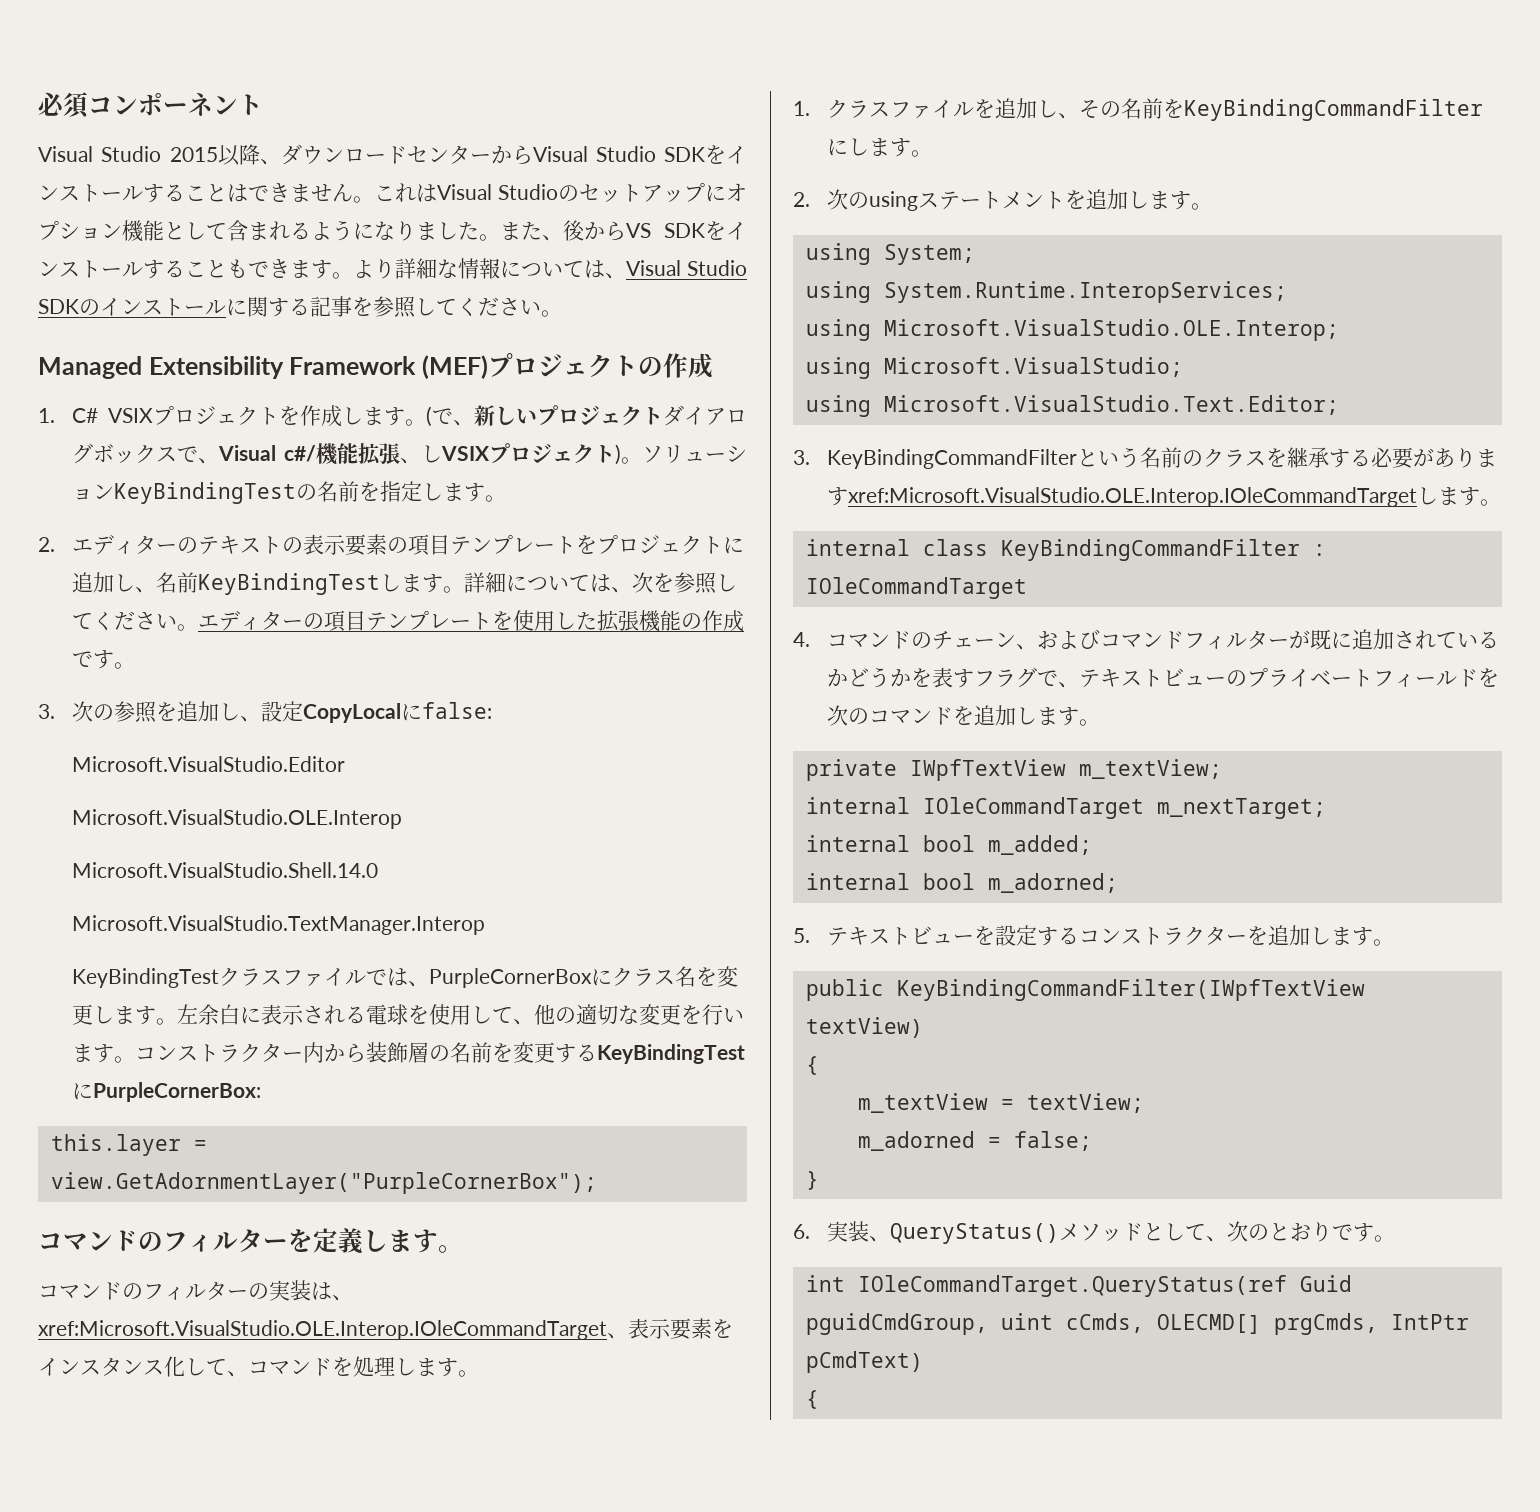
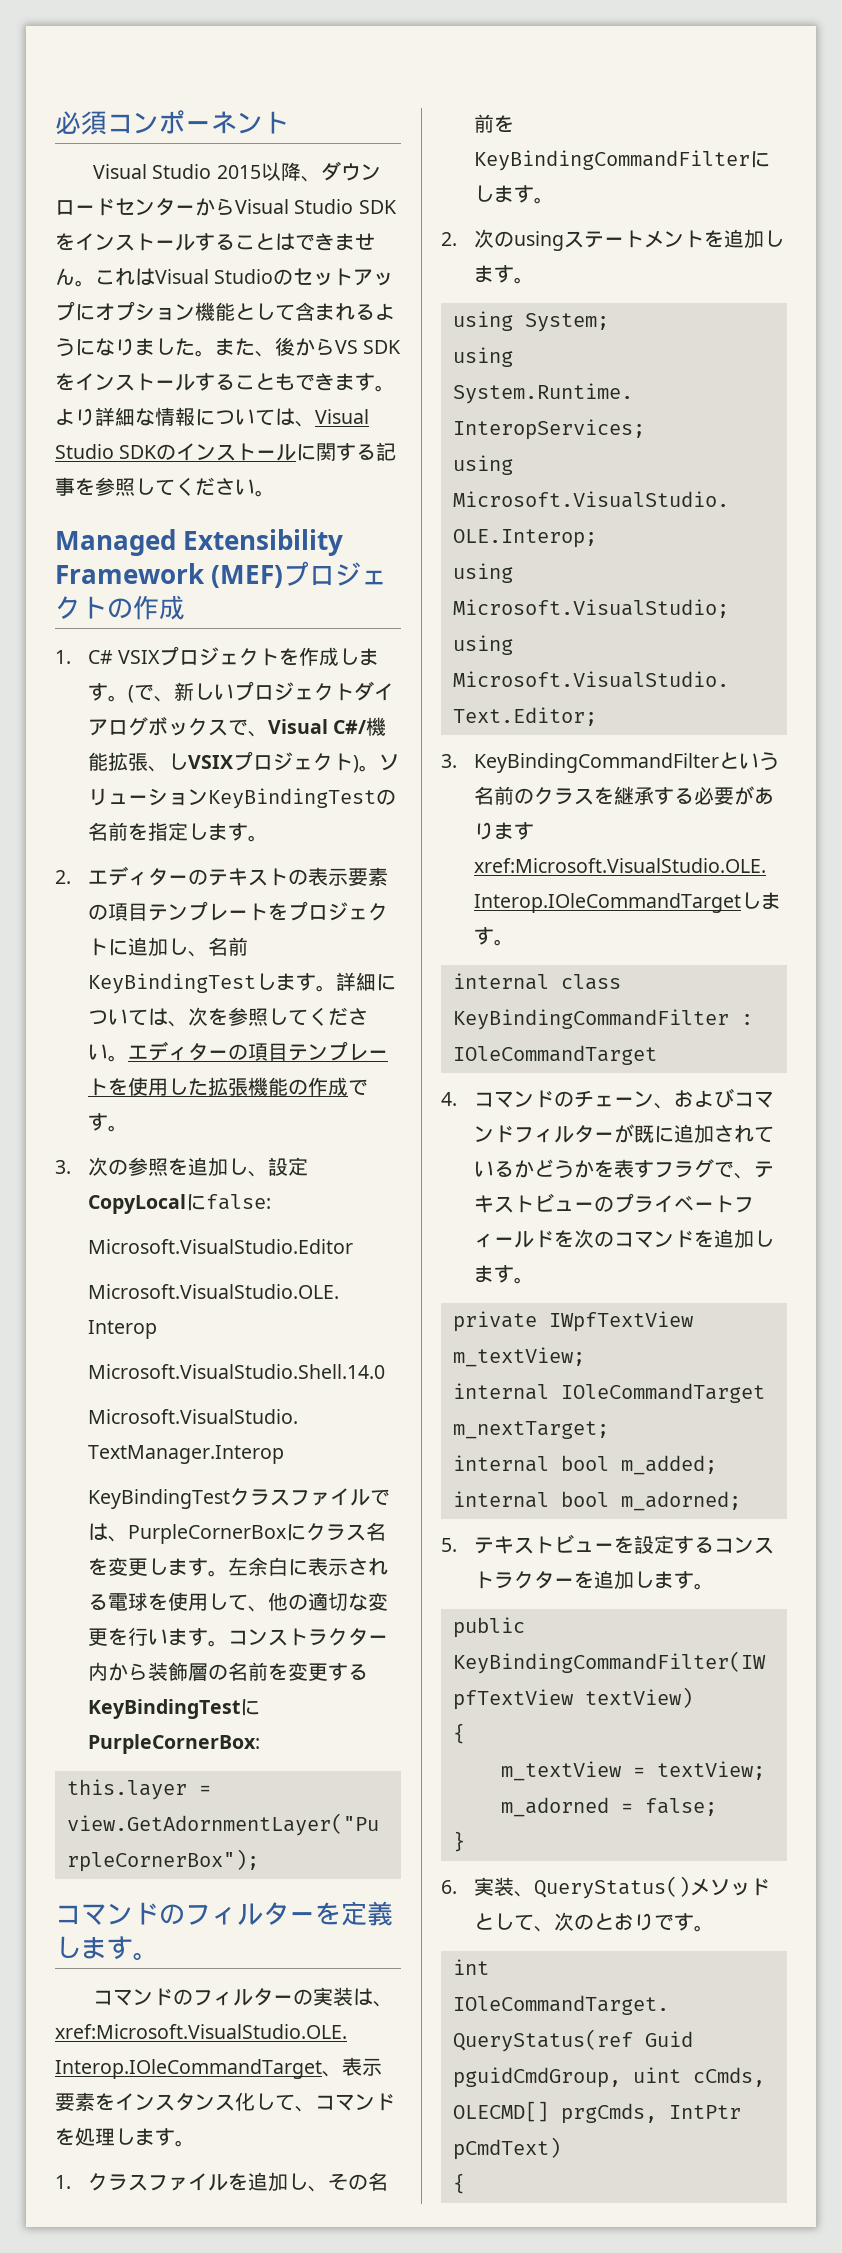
[284,445,317,462] c#/ -> [333,720,367,734] C#/

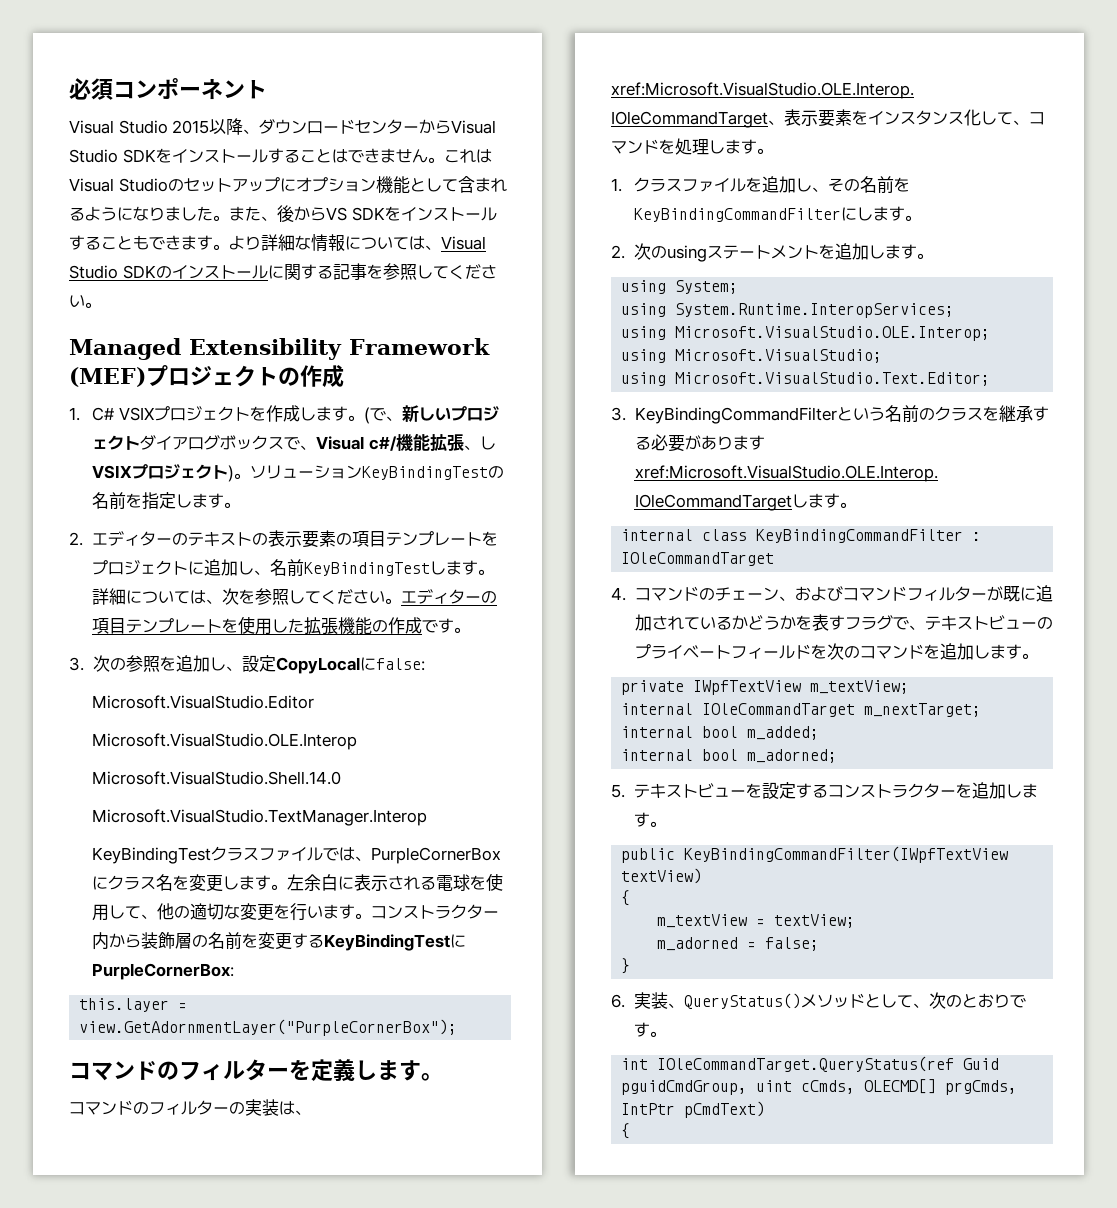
[333,720,367,734] C#/ -> [368,436,397,451] c#/

